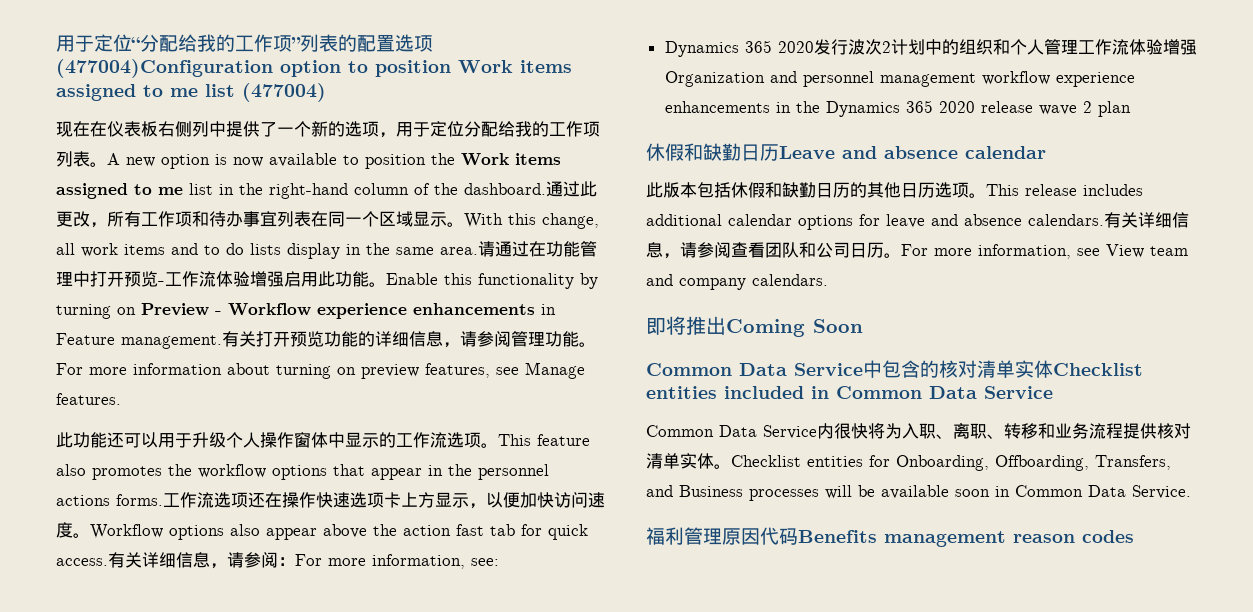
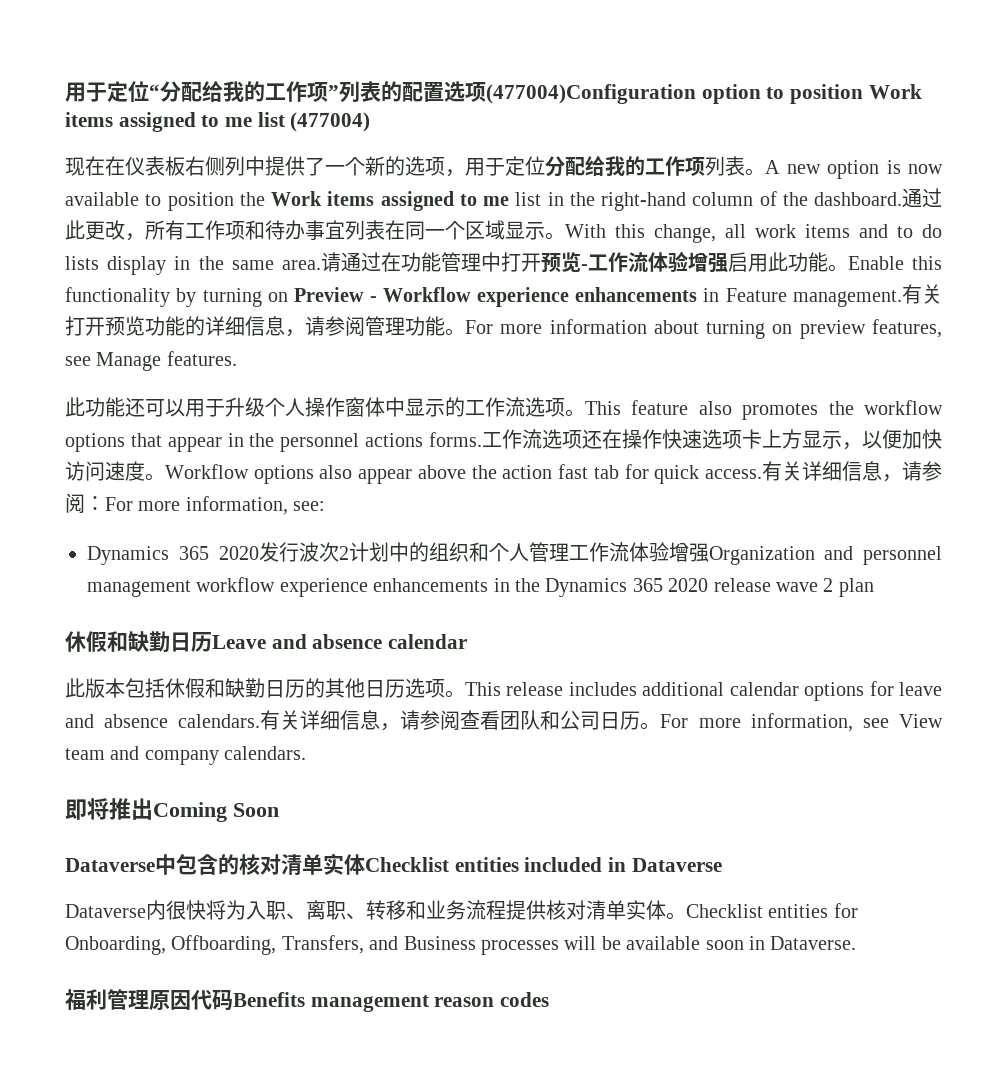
[646,363,863,376] Common Data Service -> [65,858,155,872] Dataverse
[836,386,1053,399] [646,425,817,439] Common Data Service // Common Data Service -> [631,858,722,872] [65,904,146,918] Dataverse // Dataverse
[1015,485,1191,499] Common Data Service. -> [770,936,857,950] Dataverse.

